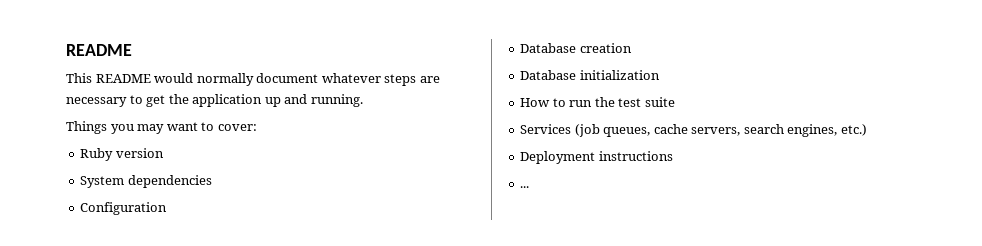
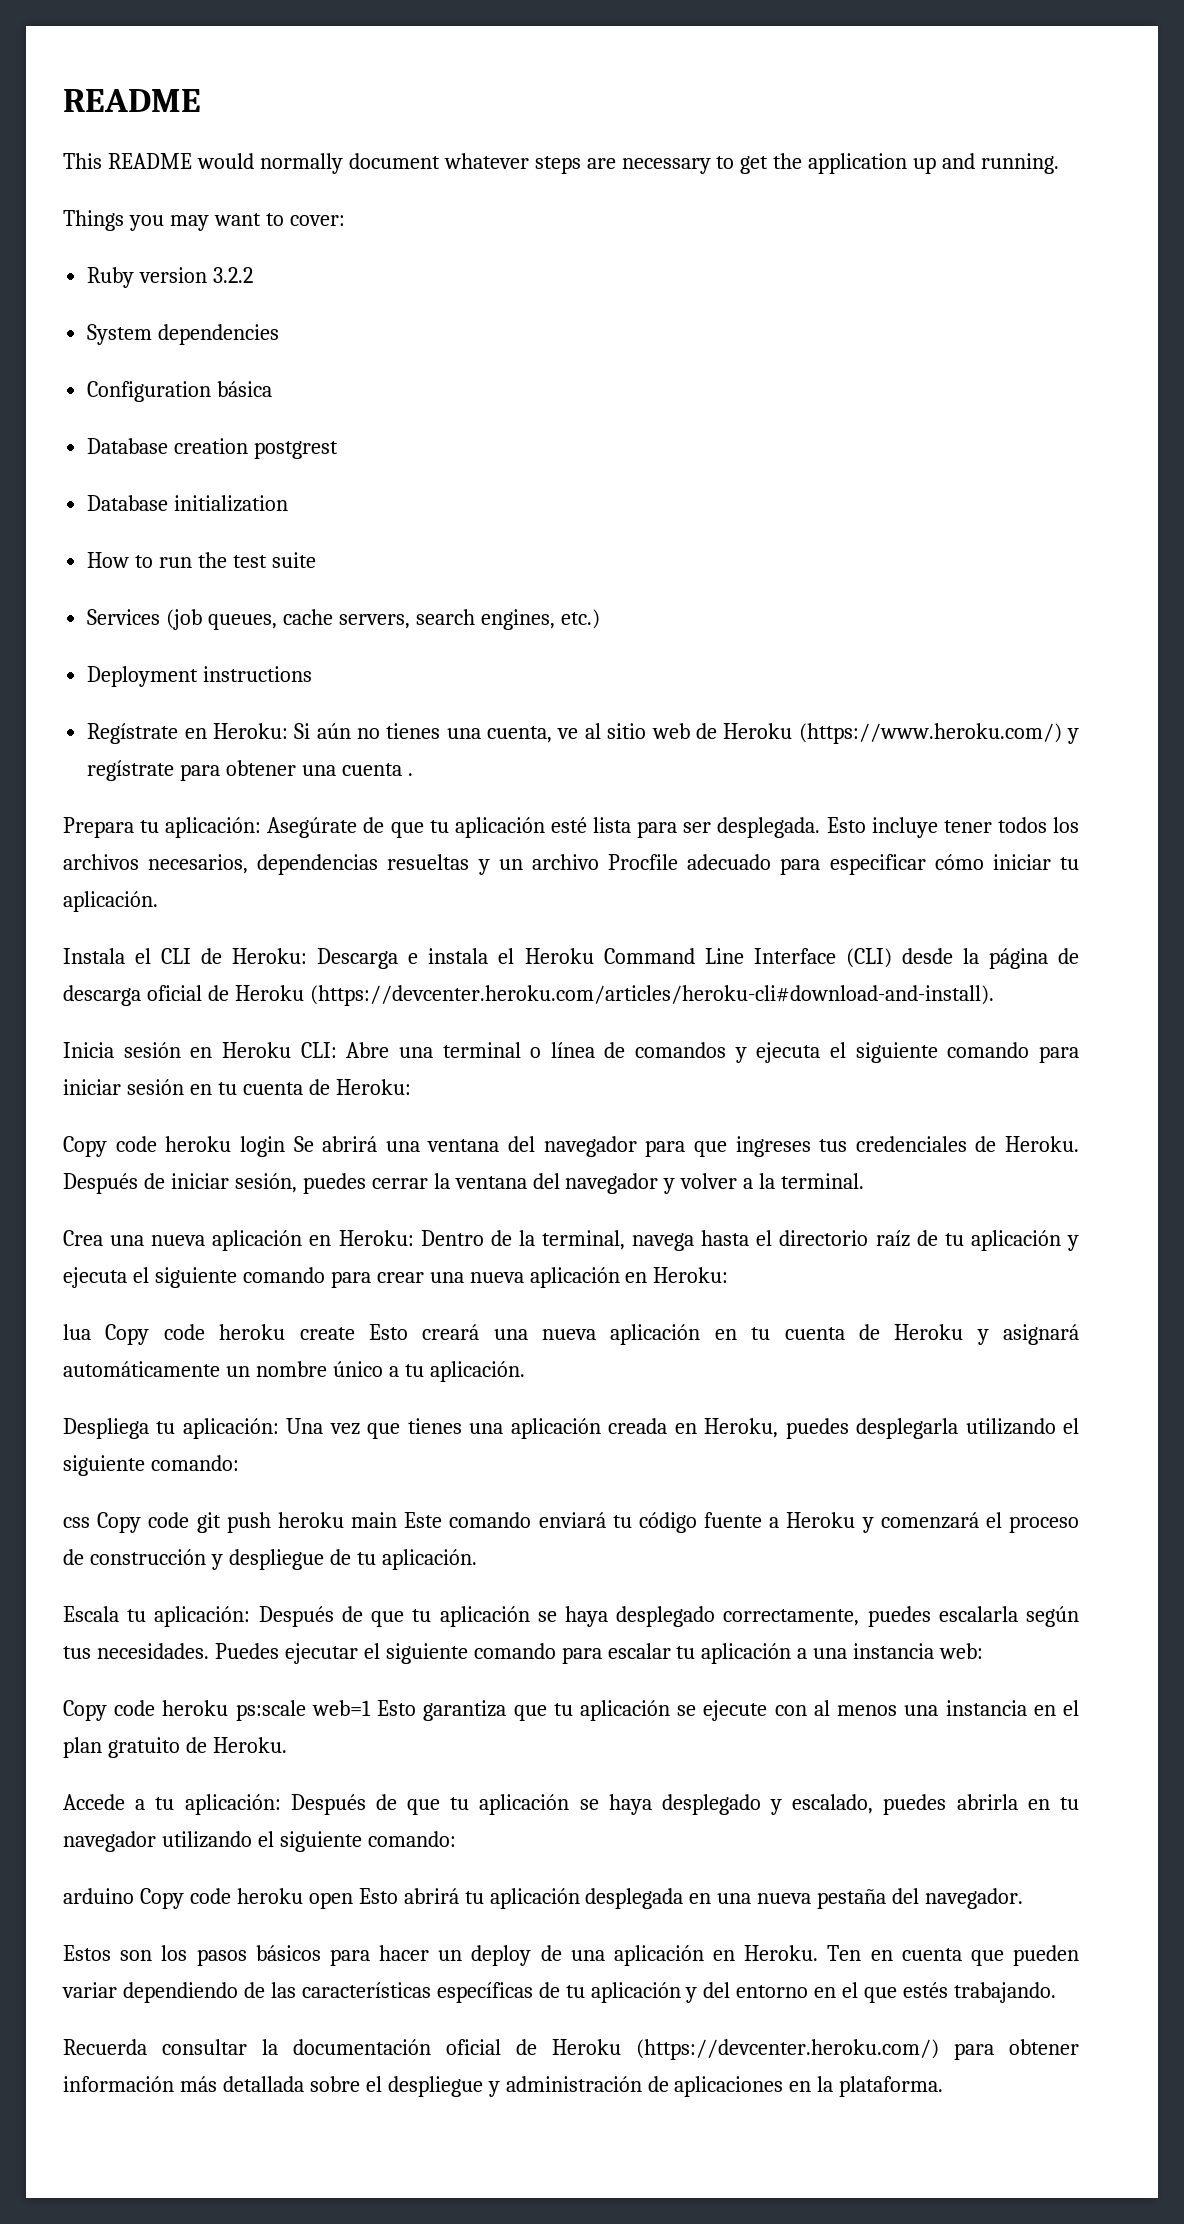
(164, 153) none -> [213,267,254,283] 3.2.2
(168, 208) none -> [217,381,273,397] básica
(632, 48) none -> [254,441,339,459] postgrest
[520,186,530,188] ... -> [87,723,1079,744] [87,760,413,781] [63,817,1079,838] [63,854,1079,875] [63,891,158,912] [63,948,1079,969] [63,985,994,1006] [63,1042,1079,1063] [63,1079,411,1095] [63,1136,1079,1157] [63,1173,865,1194] [63,1230,1079,1251] [63,1267,729,1288] [63,1324,1079,1345] [63,1361,525,1382] [63,1418,1079,1439] [63,1455,239,1476] [63,1512,1079,1533] [63,1549,477,1570] [63,1606,1079,1627] [63,1643,984,1664] [63,1700,1079,1721] [63,1737,287,1758] [63,1794,1079,1815] [63,1831,456,1852] [63,1888,1024,1909] [63,1945,1079,1966] [62,1982,1057,2003] [63,2039,1079,2060] [63,2076,944,2097] Regístrate en Heroku: Si aún no tienes una cuenta, ve al sitio web de Heroku (https://www.heroku.com/) y regístrate para obtener una cuenta . // Prepara tu aplicación: Asegúrate de que tu aplicación esté lista para ser desplegada. Esto incluye tener todos los archivos necesarios, dependencias resueltas y un archivo Procfile adecuado para especificar cómo iniciar tu aplicación. // Instala el CLI de Heroku: Descarga e instala el Heroku Command Line Interface (CLI) desde la página de descarga oficial de Heroku (https://devcenter.heroku.com/articles/heroku-cli#download-and-install). // Inicia sesión en Heroku CLI: Abre una terminal o línea de comandos y ejecuta el siguiente comando para iniciar sesión en tu cuenta de Heroku: // Copy code heroku login Se abrirá una ventana del navegador para que ingreses tus credenciales de Heroku. Después de iniciar sesión, puedes cerrar la ventana del navegador y volver a la terminal. // Crea una nueva aplicación en Heroku: Dentro de la terminal, navega hasta el directorio raíz de tu aplicación y ejecuta el siguiente comando para crear una nueva aplicación en Heroku: // lua Copy code heroku create Esto creará una nueva aplicación en tu cuenta de Heroku y asignará automáticamente un nombre único a tu aplicación. // Despliega tu aplicación: Una vez que tienes una aplicación creada en Heroku, puedes desplegarla utilizando el siguiente comando: // css Copy code git push heroku main Este comando enviará tu código fuente a Heroku y comenzará el proceso de construcción y despliegue de tu aplicación. // Escala tu aplicación: Después de que tu aplicación se haya desplegado correctamente, puedes escalarla según tus necesidades. Puedes ejecutar el siguiente comando para escalar tu aplicación a una instancia web: // Copy code heroku ps:scale web=1 Esto garantiza que tu aplicación se ejecute con al menos una instancia en el plan gratuito de Heroku. // Accede a tu aplicación: Después de que tu aplicación se haya desplegado y escalado, puedes abrirla en tu navegador utilizando el siguiente comando: // arduino Copy code heroku open Esto abrirá tu aplicación desplegada en una nueva pestaña del navegador. // Estos son los pasos básicos para hacer un deploy de una aplicación en Heroku. Ten en cuenta que pueden variar dependiendo de las características específicas de tu aplicación y del entorno en el que estés trabajando. // Recuerda consultar la documentación oficial de Heroku (https://devcenter.heroku.com/) para obtener información más detallada sobre el despliegue y administración de aplicaciones en la plataforma.

